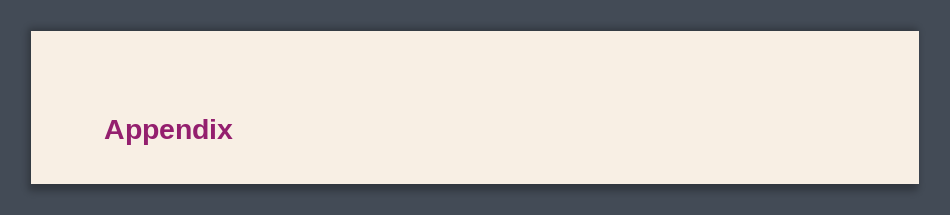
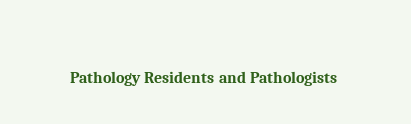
[104,119,233,145] Appendix -> [70,71,337,86] Pathology Residents and Pathologists

